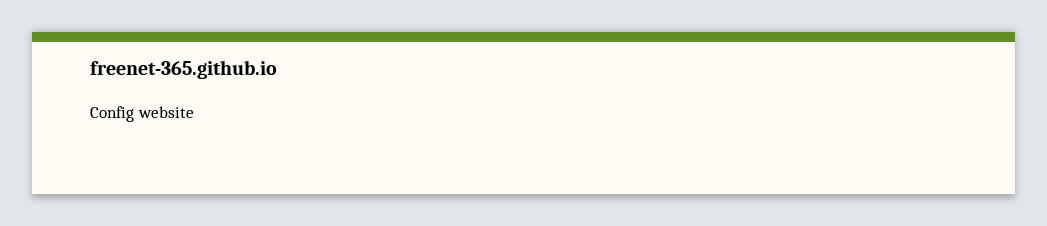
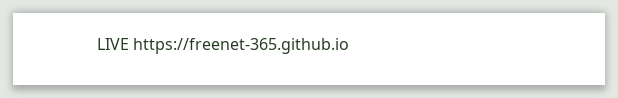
[90,60,277,79] [90,106,194,122] freenet-365.github.io // Config website -> [97,38,350,54] LIVE https://freenet-365.github.io

